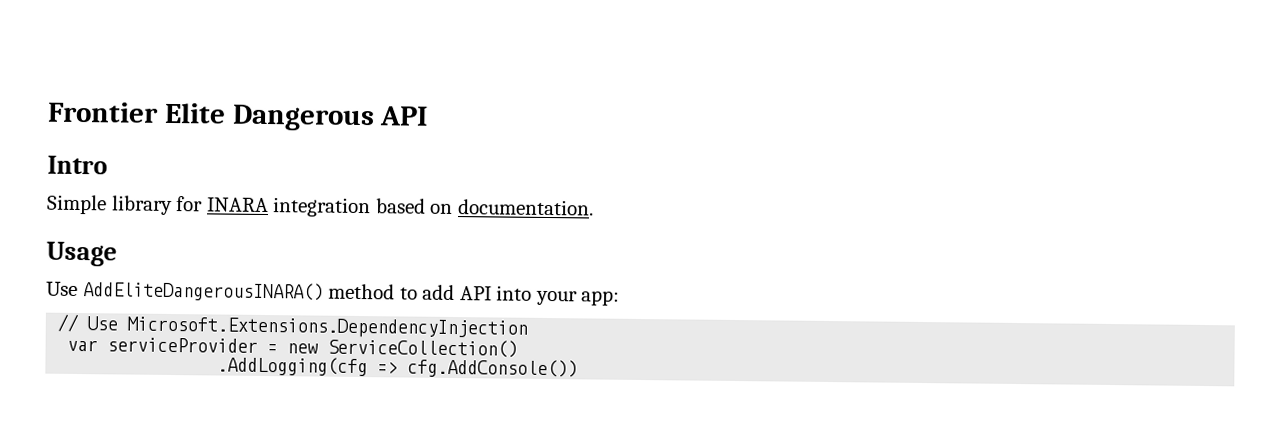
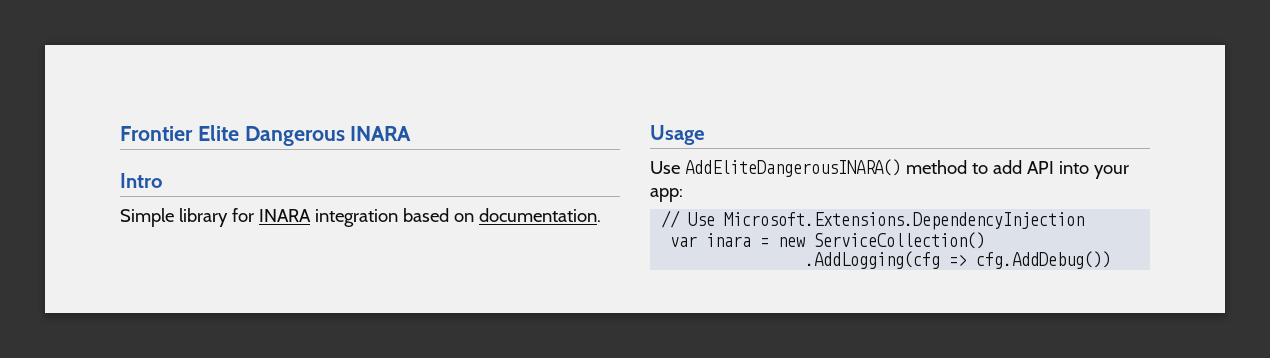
[379,106,429,126] API -> [350,126,412,141] INARA
[107,337,259,353] serviceProvider -> [706,233,752,247] inara
[407,358,579,379] cfg.AddConsole()) -> [976,251,1112,269] cfg.AddDebug())

